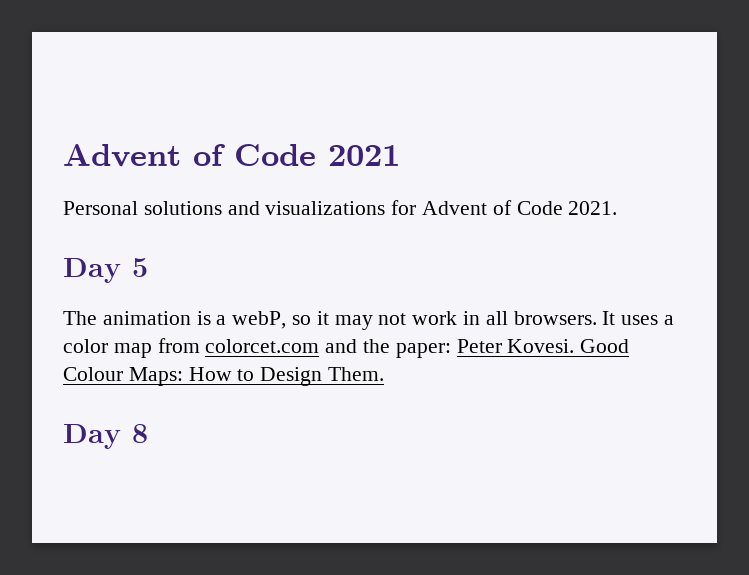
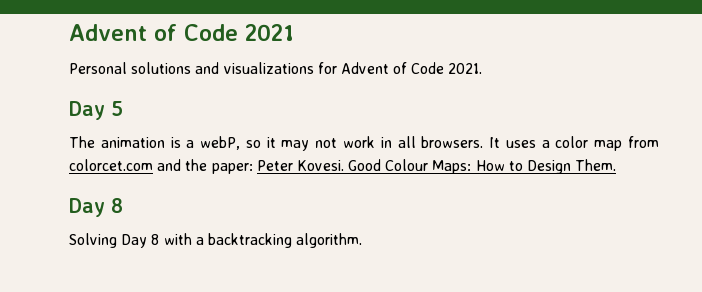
(148, 433) none -> [69,233,363,248] // Solving Day 8 with a backtracking algorithm.

